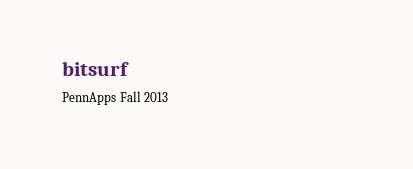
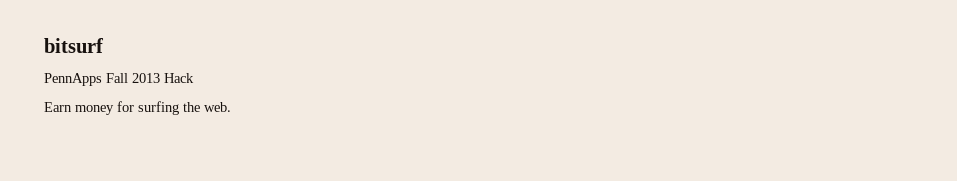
(169, 97) none -> [164,73,194,83] [44,101,231,115] Hack // Earn money for surfing the web.

